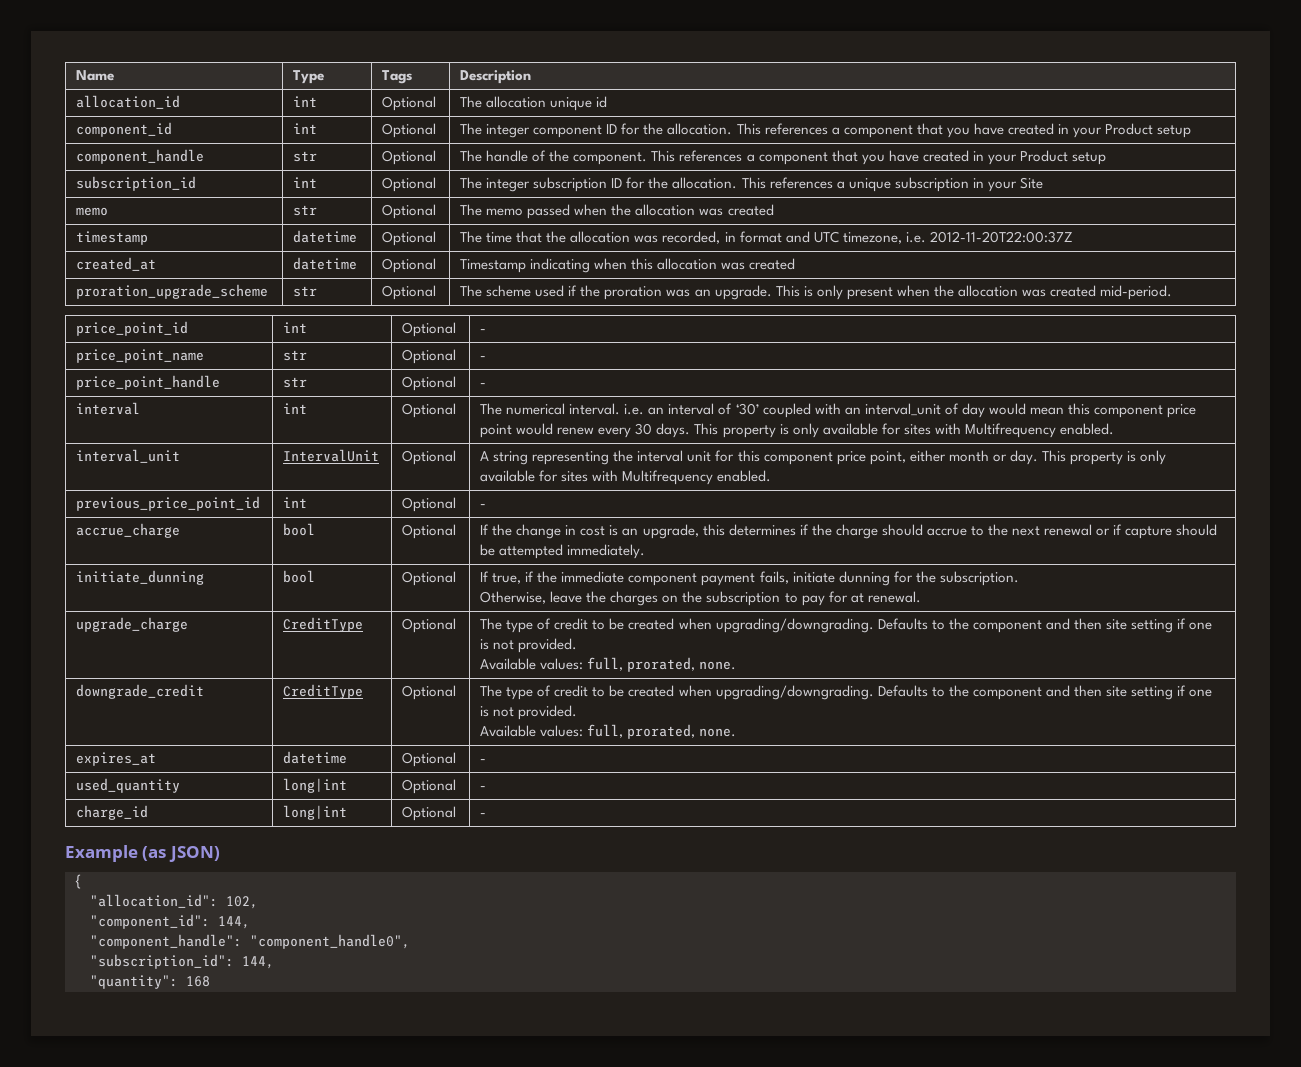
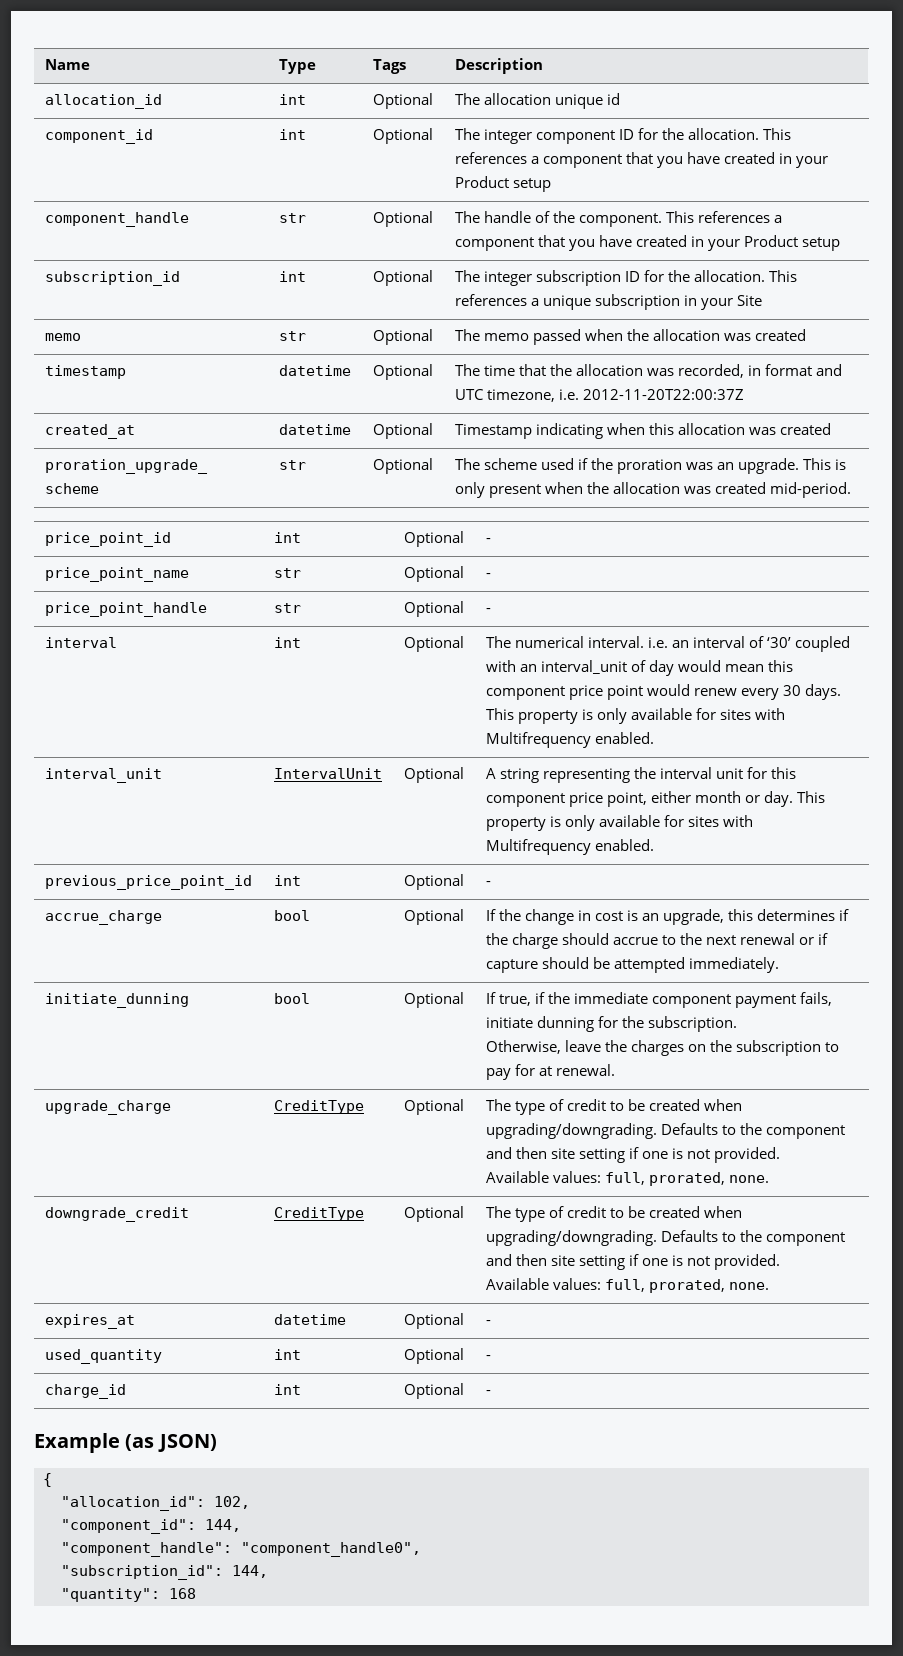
[283,778,348,793] long|int -> [273,1349,301,1360] int
[283,805,348,820] long|int -> [273,1384,301,1395] int

